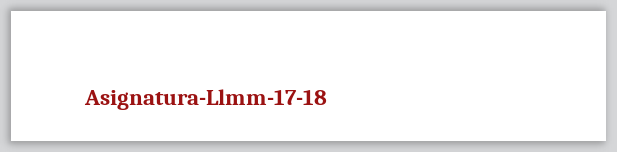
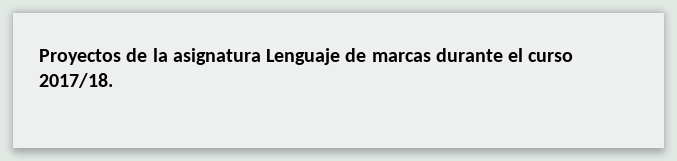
[84,89,327,110] Asignatura-Llmm-17-18 -> [39,48,574,65] [39,73,113,88] Proyectos de la asignatura Lenguaje de marcas durante el curso 2017/18.

